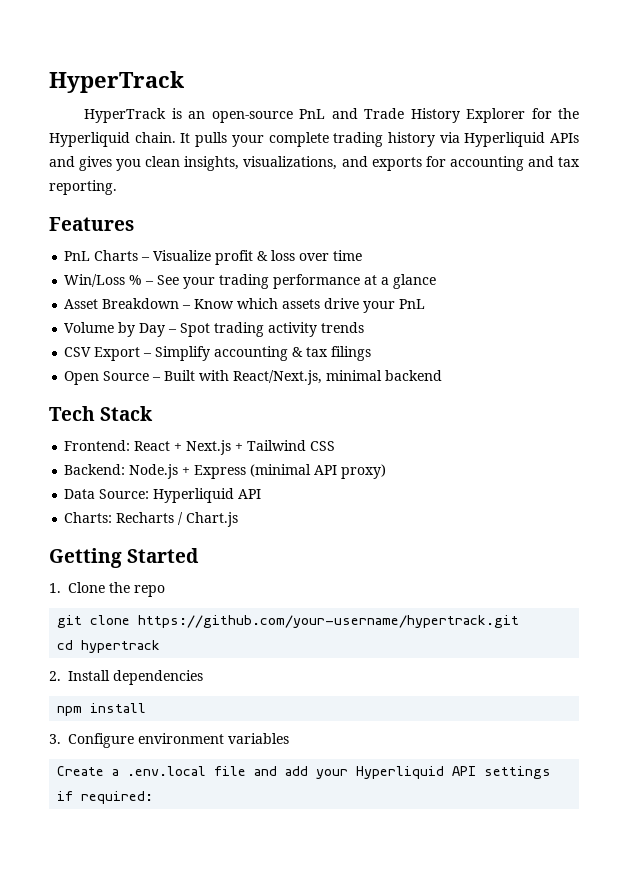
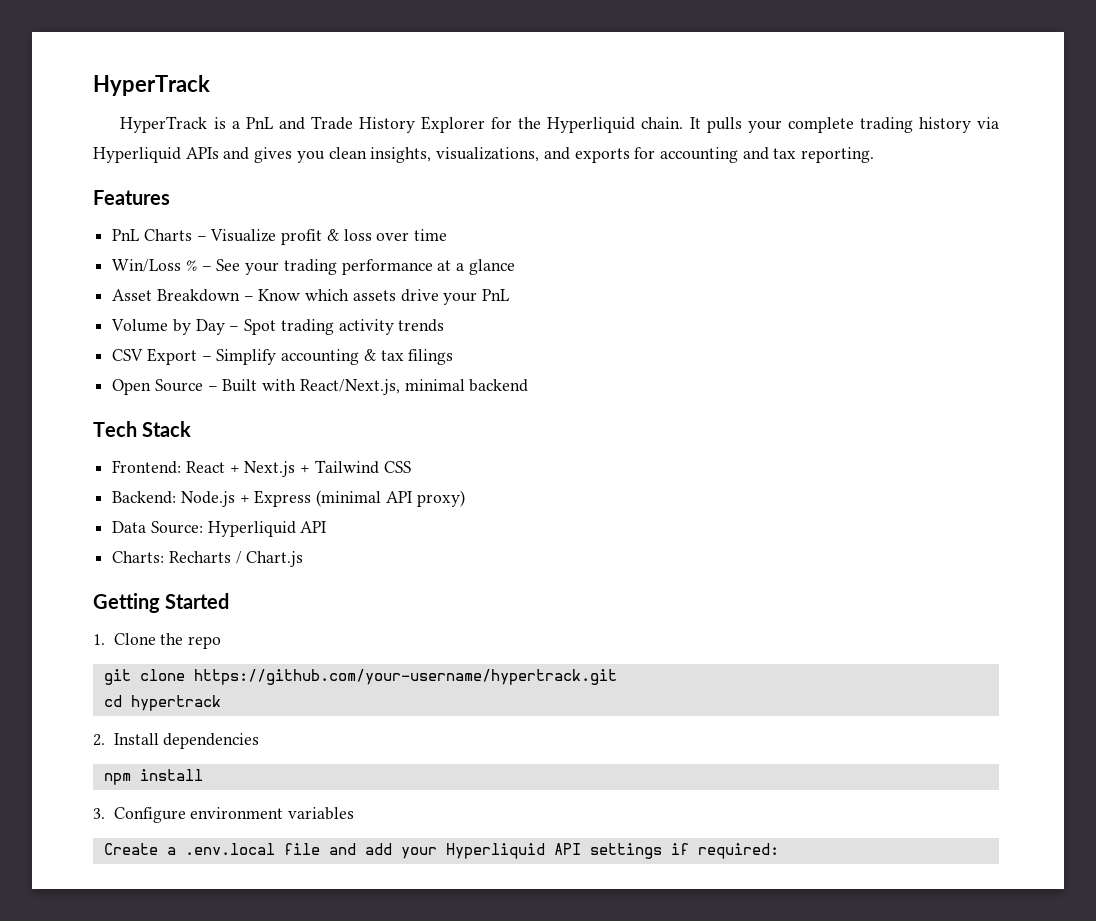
[188,111,293,123] an open-source -> [231,121,240,129] a

